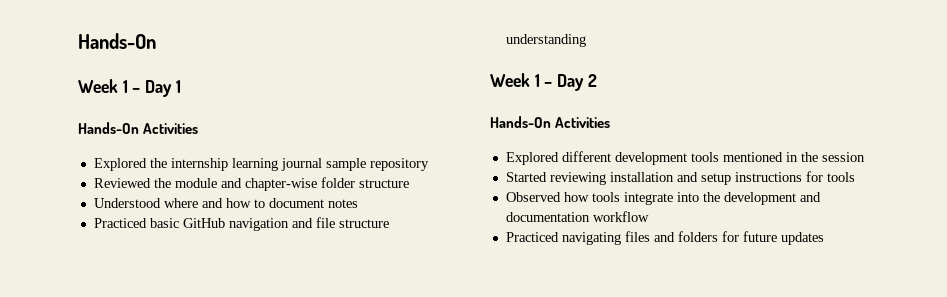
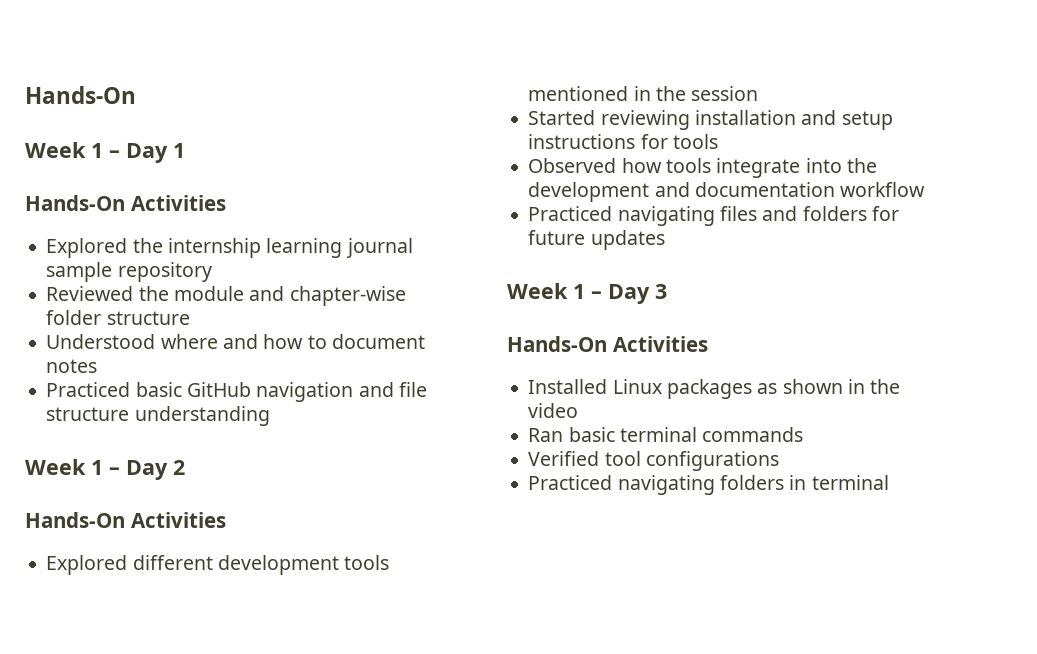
(824, 238) none -> [507,283,667,304] [507,336,708,352] [528,379,901,399] [528,403,579,418] [528,427,804,442] [528,451,779,471] [528,475,889,495] // Week 1 – Day 3 // Hands-On Activities // Installed Linux packages as shown in the video // Ran basic terminal commands // Verified tool configurations // Practiced navigating folders in terminal

